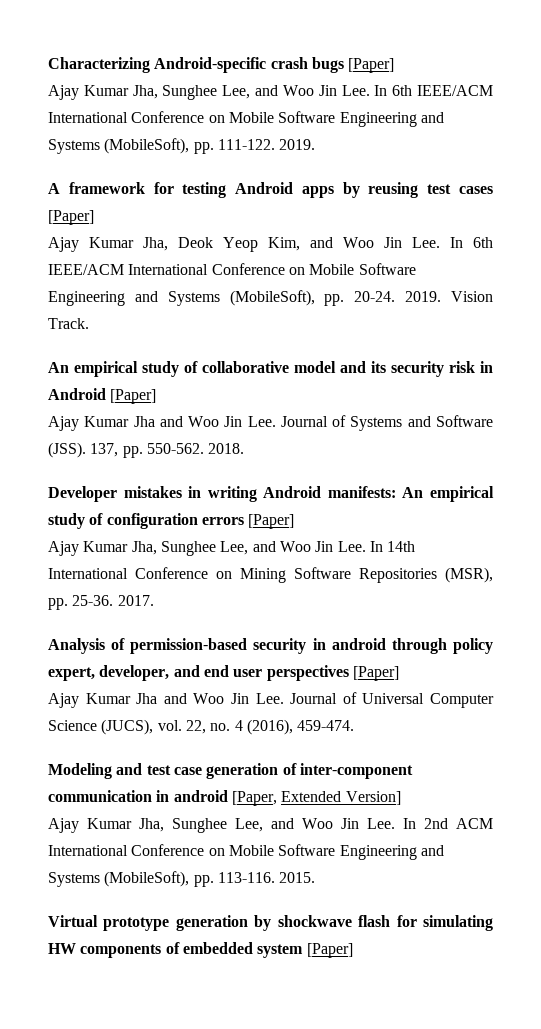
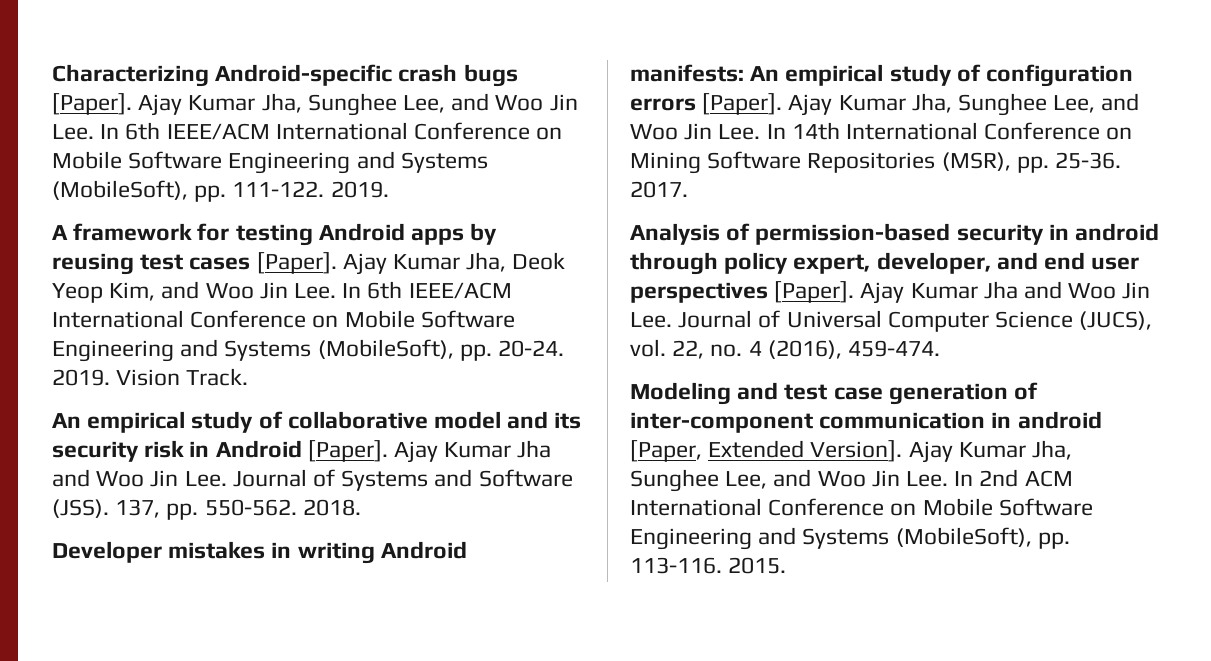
[348,58,395,73] [Paper] // -> [52,93,132,115] [Paper].
[48,210,94,225] [Paper] // -> [256,252,337,274] [Paper].
[110,389,157,404] [Paper] // -> [307,440,388,462] [Paper].
[248,514,295,529] [Paper] // -> [702,93,783,115] [Paper].
[352,666,399,681] [Paper] // -> [774,281,855,303] [Paper].
[345,791,401,805] Version] // -> [810,440,903,462] Version].
[48,915,494,931] [48,942,353,958] // Virtual prototype generation by shockwave flash for simulating HW components of embedded system [Paper] -> (787, 565) none

